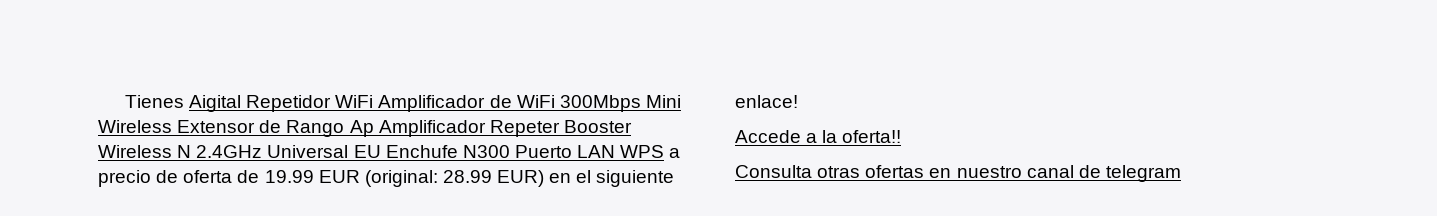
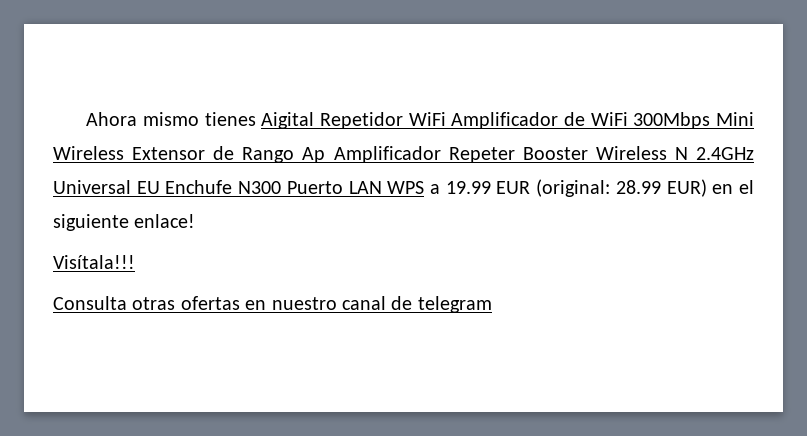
[124,95,184,108] Tienes -> [86,112,256,126] Ahora mismo tienes
[98,170,260,187] precio de oferta de -> (441, 189) none
[735,130,902,143] Accede a la oferta!! -> [53,255,135,269] Visítala!!!

